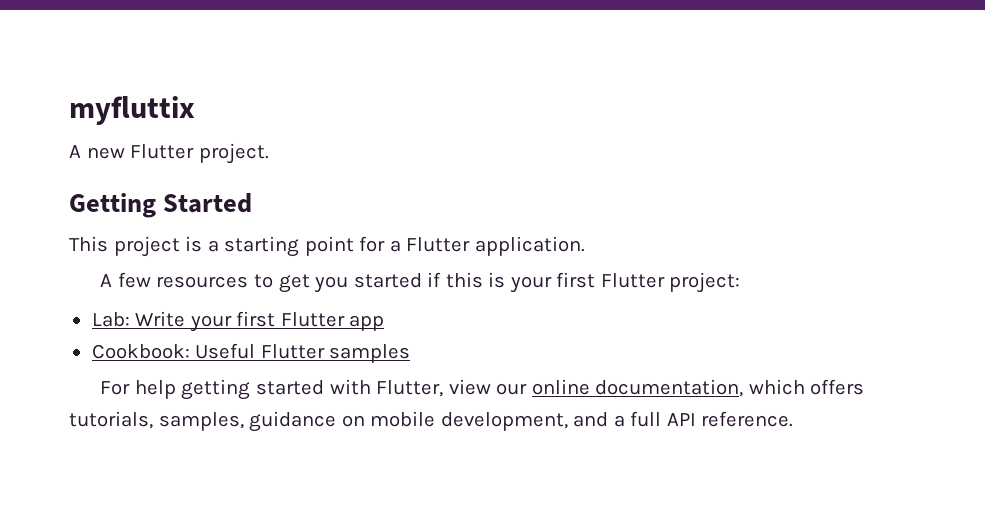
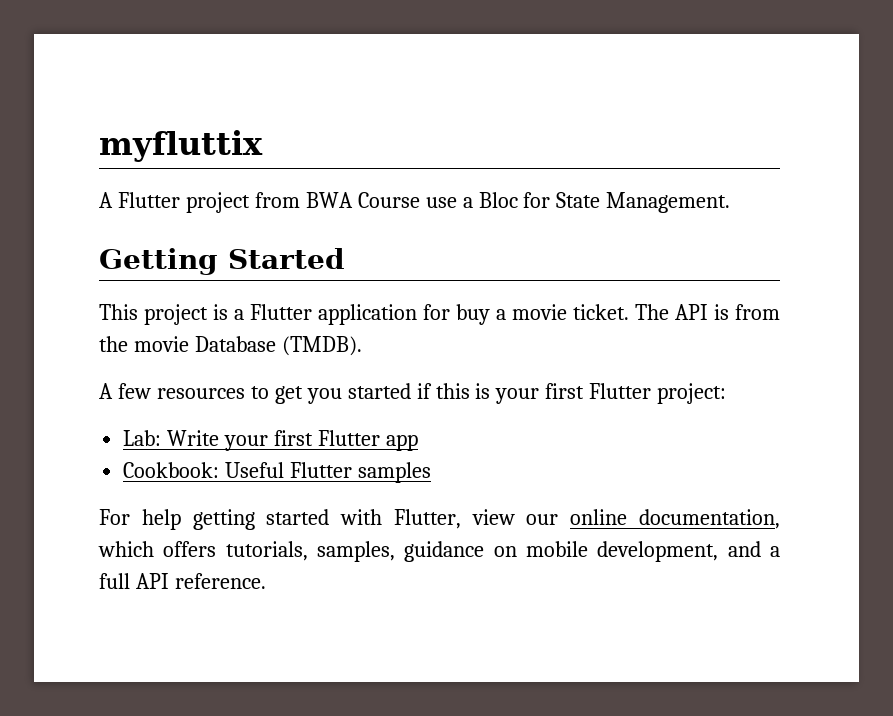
[86,143,269,164] new Flutter project. -> [117,192,731,213] Flutter project from BWA Course use a Bloc for State Management.
[224,236,585,257] starting point for a Flutter application. -> [250,304,780,325] [99,336,362,356] Flutter application for buy a movie ticket. The API is from the movie Database (TMDB).

